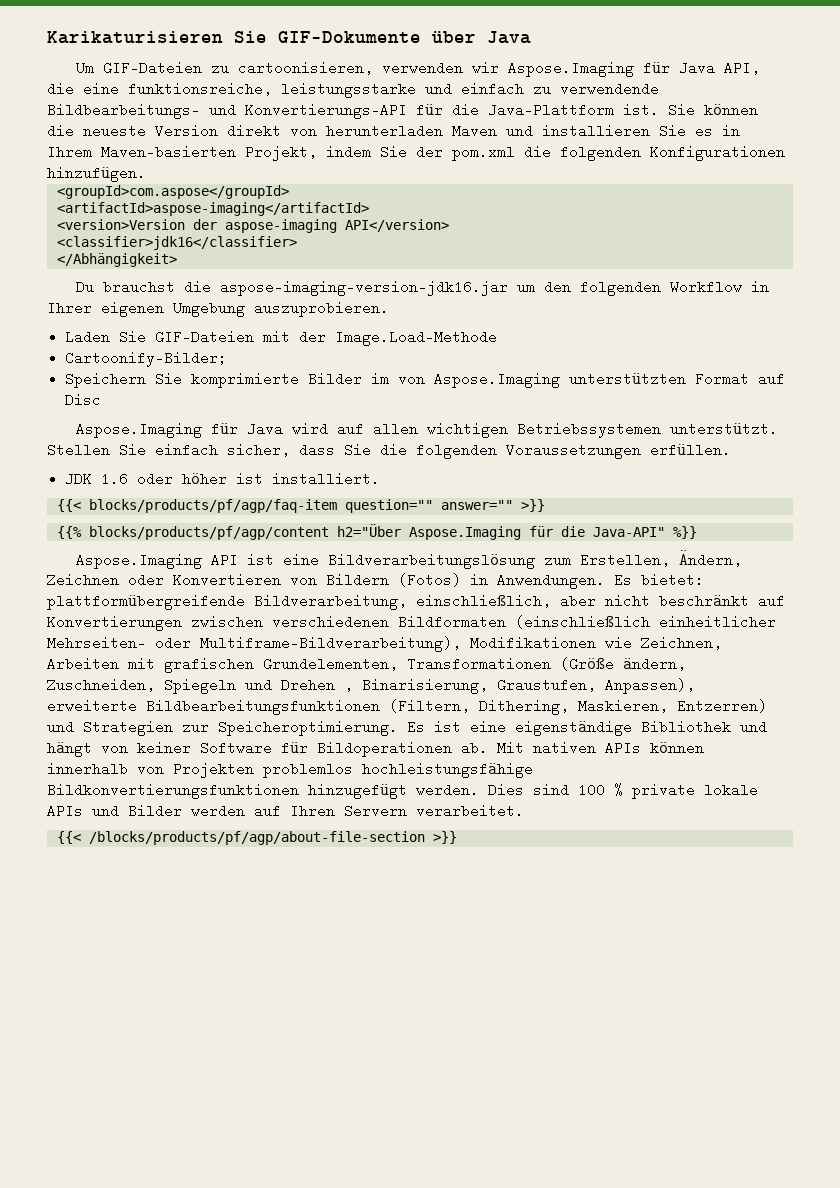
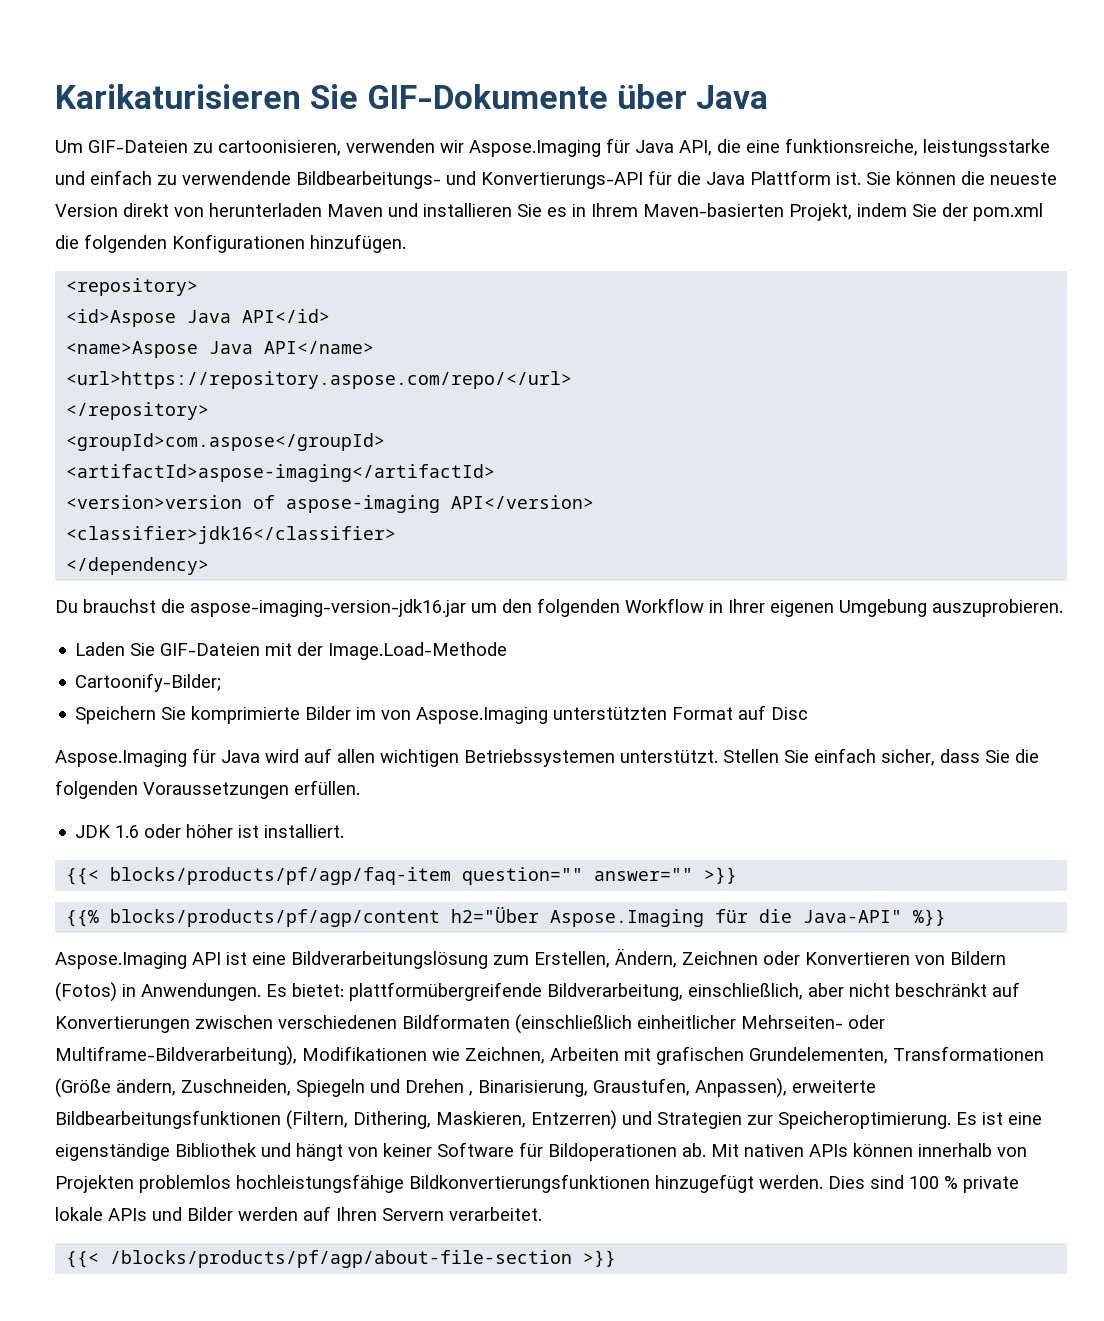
[488,103,614,117] Java-Plattform -> [706,170,831,185] Java Plattform
(146, 174) none -> [66,278,199,296] [66,309,331,327] [66,341,375,358] [66,371,573,389] [66,402,210,420] // <repository> // <id>Aspose Java API</id> // <name>Aspose Java API</name> // <url>https://repository.aspose.com/repo/</url> // </repository>
[56,219,217,230] <version>Version der -> [66,495,276,509] <version>version of
[56,253,177,267] </Abhängigkeit> -> [66,557,210,575] </dependency>

